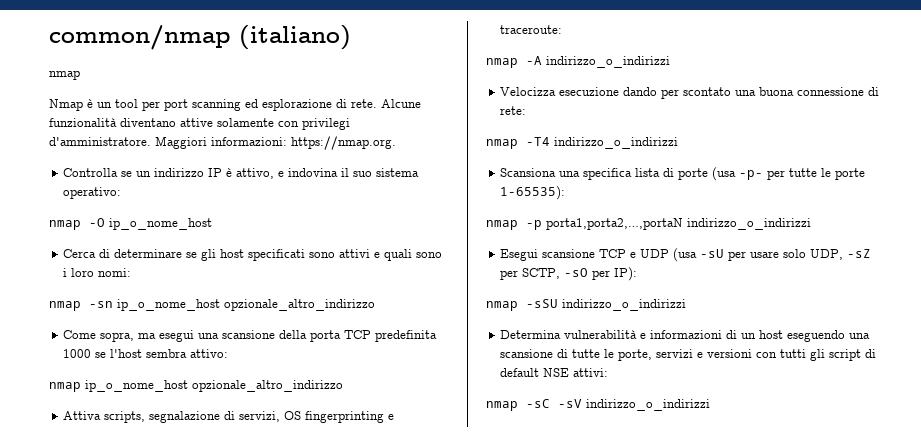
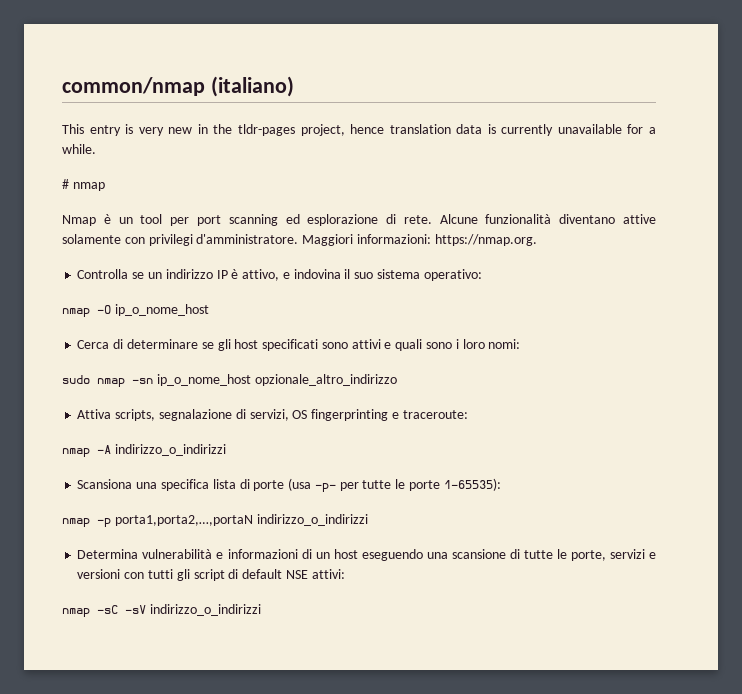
(351, 37) none -> [62,124,656,136] [62,144,96,154] [62,179,69,189] This entry is very new in the tldr-pages project, hence translation data is currently unavailable for a while. // #
(132, 272) none -> [62,375,90,384] sudo
[63,330,438,342] [63,349,229,358] [49,380,343,392] // Come sopra, ma esegui una scansione della porta TCP predefinita 1000 se l'host sembra attivo: // nmap ip_o_nome_host opzionale_altro_indirizzo -> (397, 380) none
[500,87,880,99] [500,106,527,115] [486,137,678,149] // Velocizza esecuzione dando per scontato una buona connessione di rete: // nmap -T4 indirizzo_o_indirizzi -> (226, 450) none
[500,248,872,262] [500,267,638,281] [486,299,686,311] // Esegui scansione TCP e UDP (usa -sU per usare solo UDP, -sZ per SCTP, -sO per IP): // nmap -sSU indirizzo_o_indirizzi -> (368, 520) none

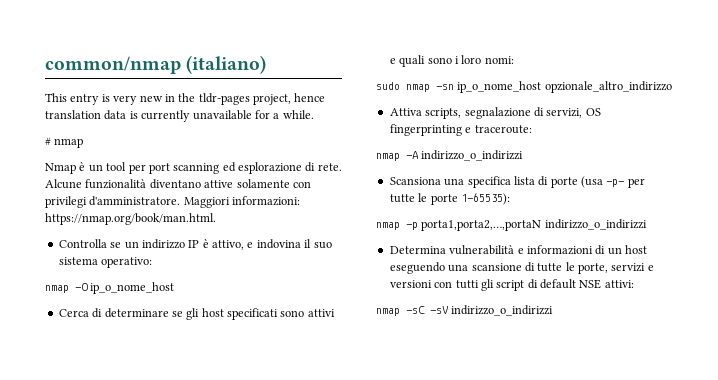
[434,234,537,246] https://nmap.org. -> [45,213,216,225] https://nmap.org/book/man.html.

